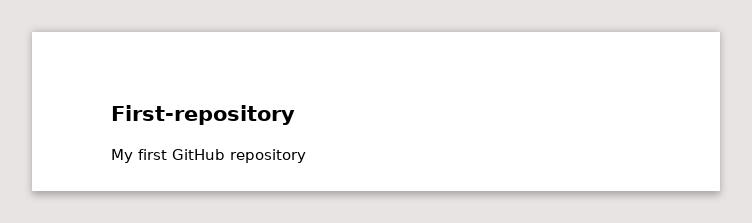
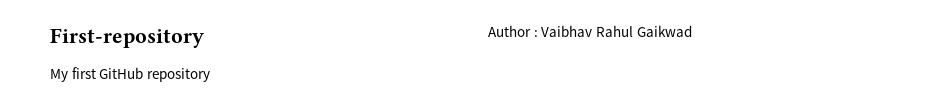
(306, 156) none -> [488,25,692,37] // Author : Vaibhav Rahul Gaikwad

